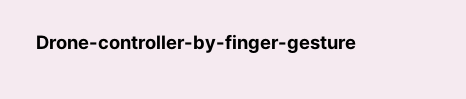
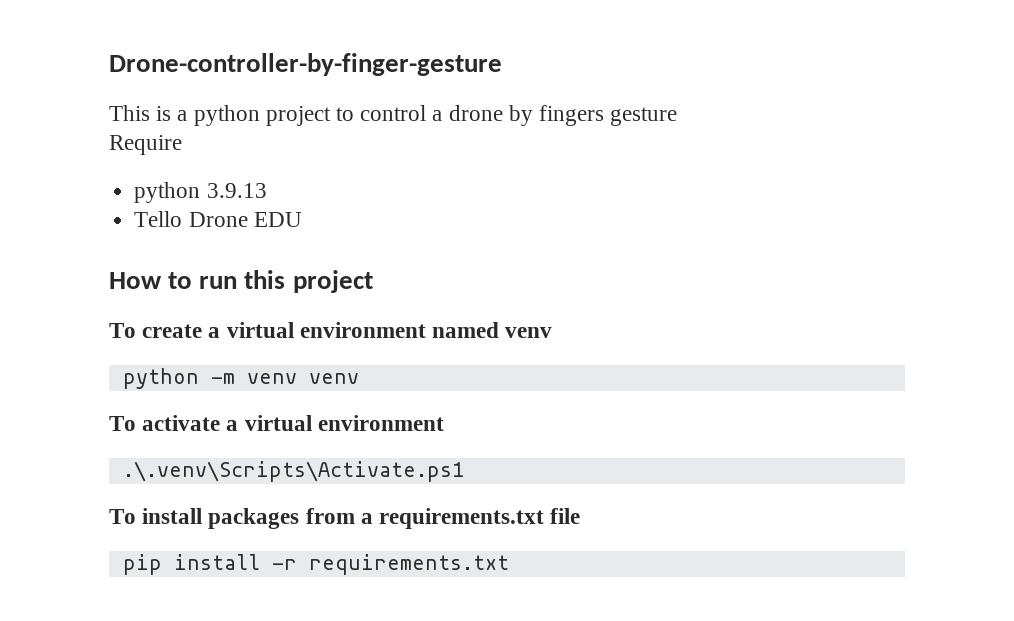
(356, 43) none -> [109,105,678,126] [109,135,182,155] [134,182,267,203] [134,211,302,227] [109,270,373,293] [109,322,553,338] [122,368,359,389] [109,415,444,431] [122,461,464,482] [109,508,581,529] [122,554,509,575] // This is a python project to control a drone by fingers gesture // Require // python 3.9.13 // Tello Drone EDU // How to run this project // To create a virtual environment named venv // python -m venv venv // To activate a virtual environment // .\.venv\Scripts\Activate.ps1 // To install packages from a requirements.txt file // pip install -r requirements.txt

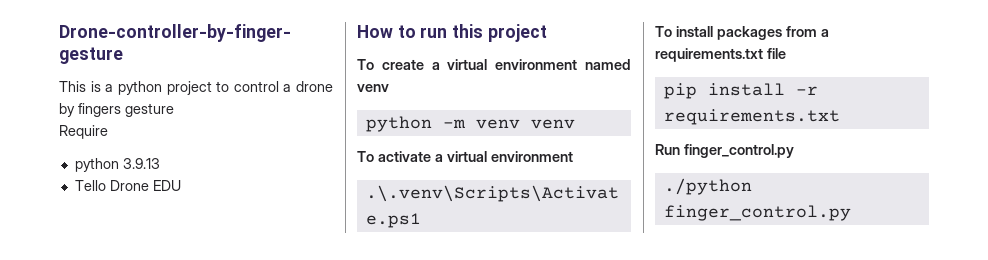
(509, 564) none -> [655,144,794,158] [663,178,752,195] [663,205,851,221] // Run finger_control.py // ./python finger_control.py

